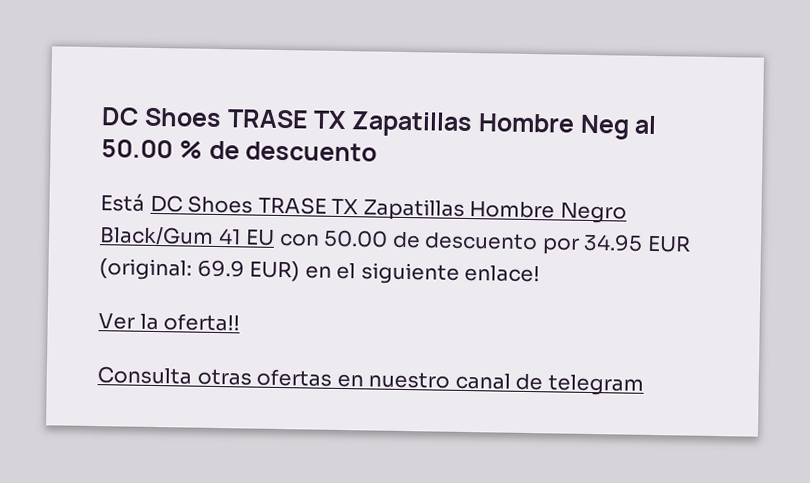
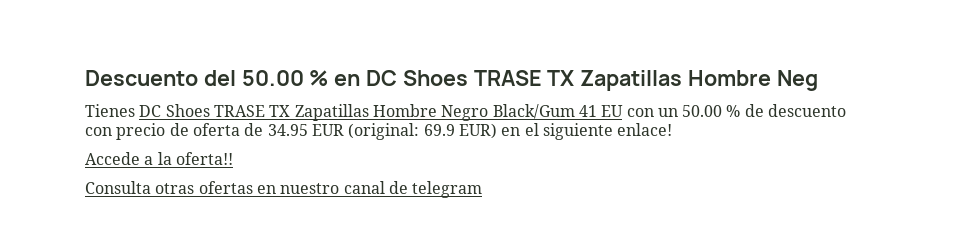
(101, 116) none -> [85,70,361,86] Descuento del 50.00 % en
[634,115,658,135] [101,139,378,162] [100,193,145,212] al 50.00 % de descuento // Está -> [85,104,135,117] // Tienes
[323,229,580,255] 50.00 de descuento por -> [657,104,847,117] [85,123,264,140] un 50.00 % de descuento con precio de oferta de
[98,313,135,330] Ver -> [85,152,154,165] Accede a

